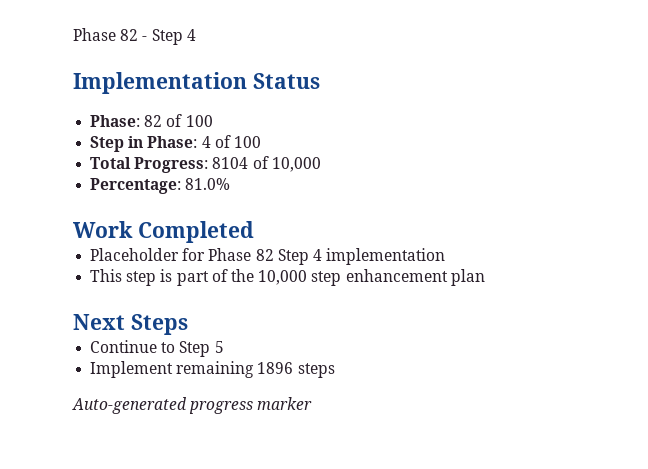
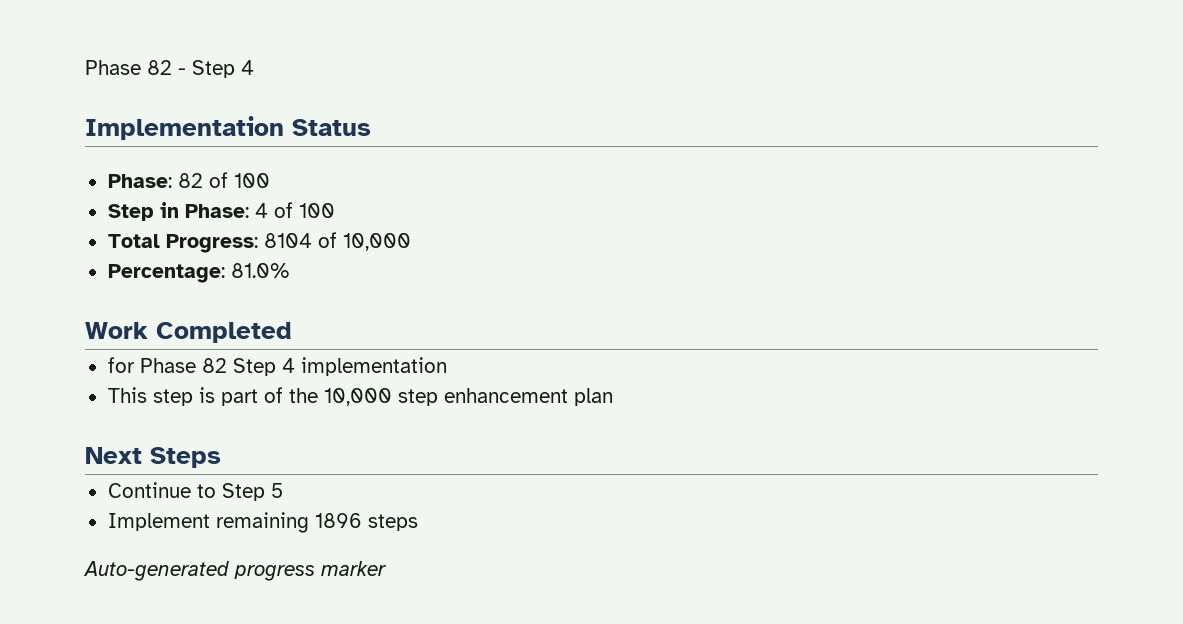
[90,248,180,261] Placeholder -> (292, 332) none

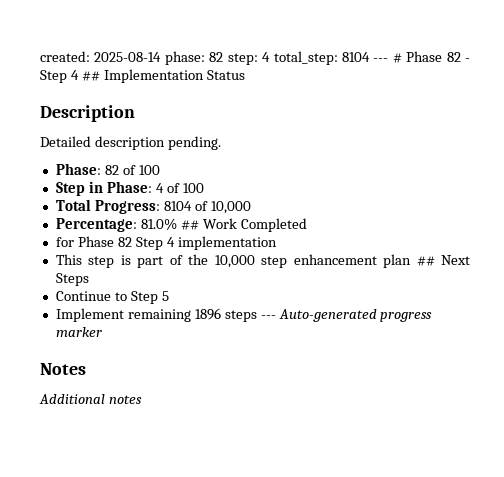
(85, 67) none -> [40,51,402,65] created: 2025-08-14 phase: 82 step: 4 total_step: 8104 --- #
(254, 67) // -> [81,71,100,81] ##
(371, 127) none -> [40,105,135,122] [40,136,221,150] // Description // Detailed description pending.
(289, 270) // -> [180,220,199,230] ##
(613, 397) // -> [416,256,435,266] ##
(418, 522) // -> [260,315,276,319] ---
(387, 568) none -> [40,363,86,375] [39,394,142,404] // Notes // Additional notes

